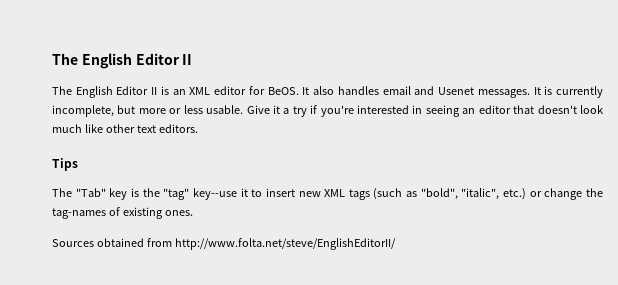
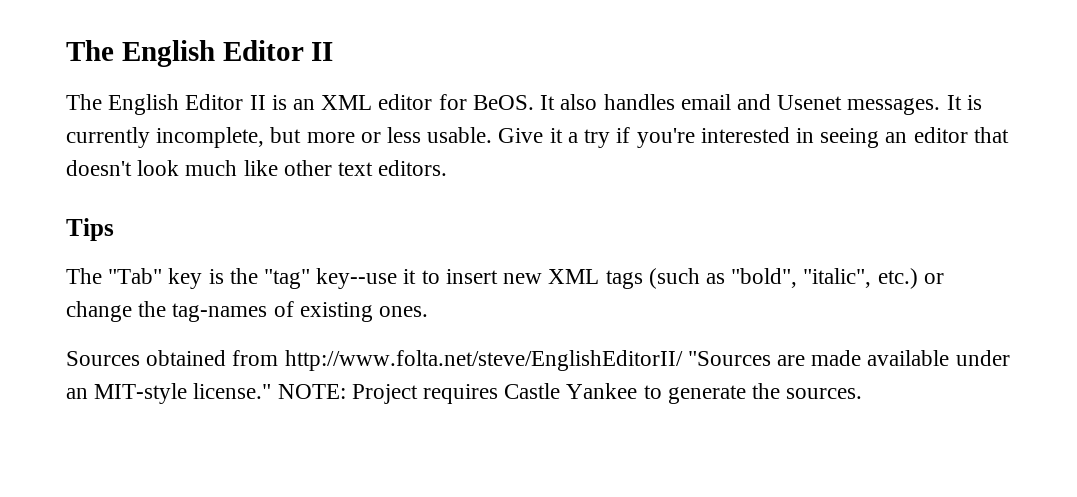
(396, 244) none -> [687,350,1010,366] [66,383,863,404] "Sources are made available under an MIT-style license." NOTE: Project requires Castle Yankee to generate the sources.

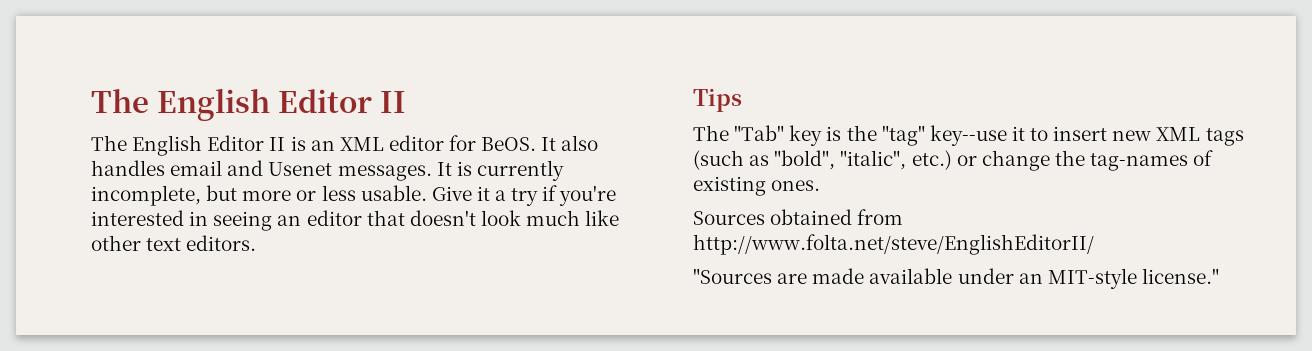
(683, 360) none -> (1094, 244) //
[277,383,863,404] NOTE: Project requires Castle Yankee to generate the sources. -> (1219, 276) none

